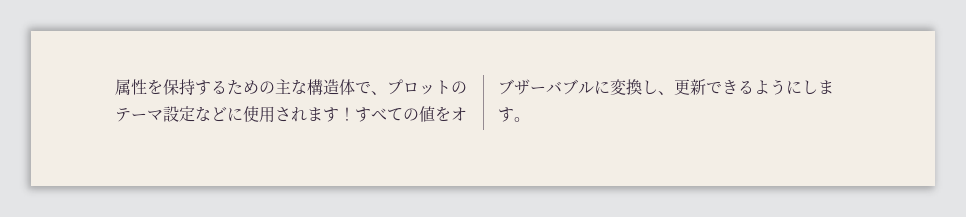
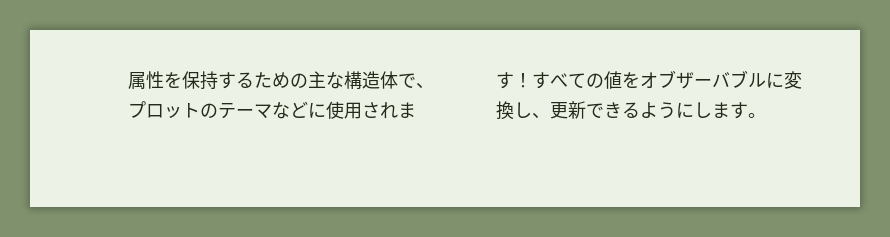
[163,106,195,122] 設定 -> (272, 111) none

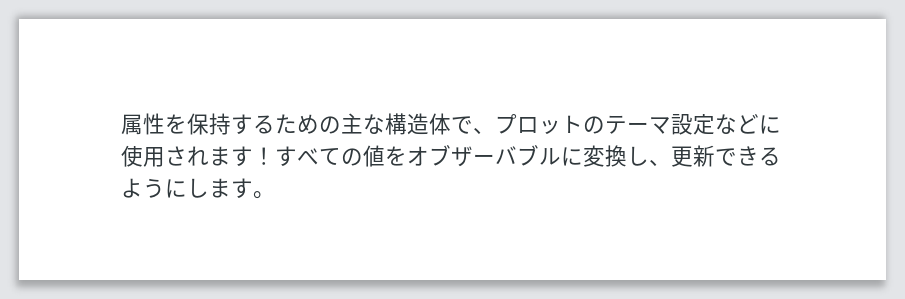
(272, 111) none -> [671,114,715,135] 設定

